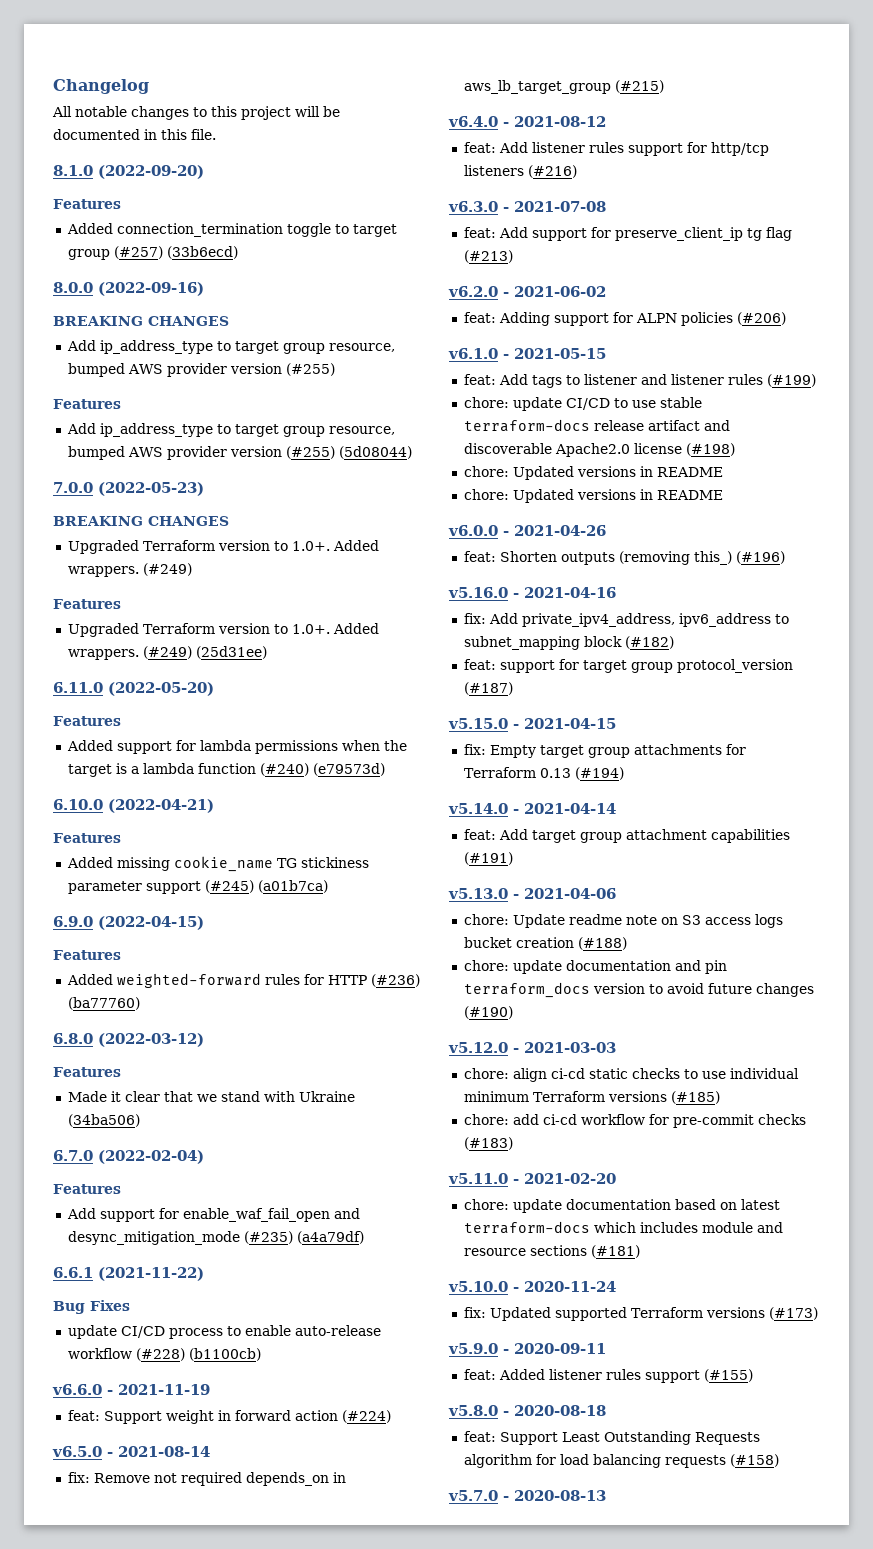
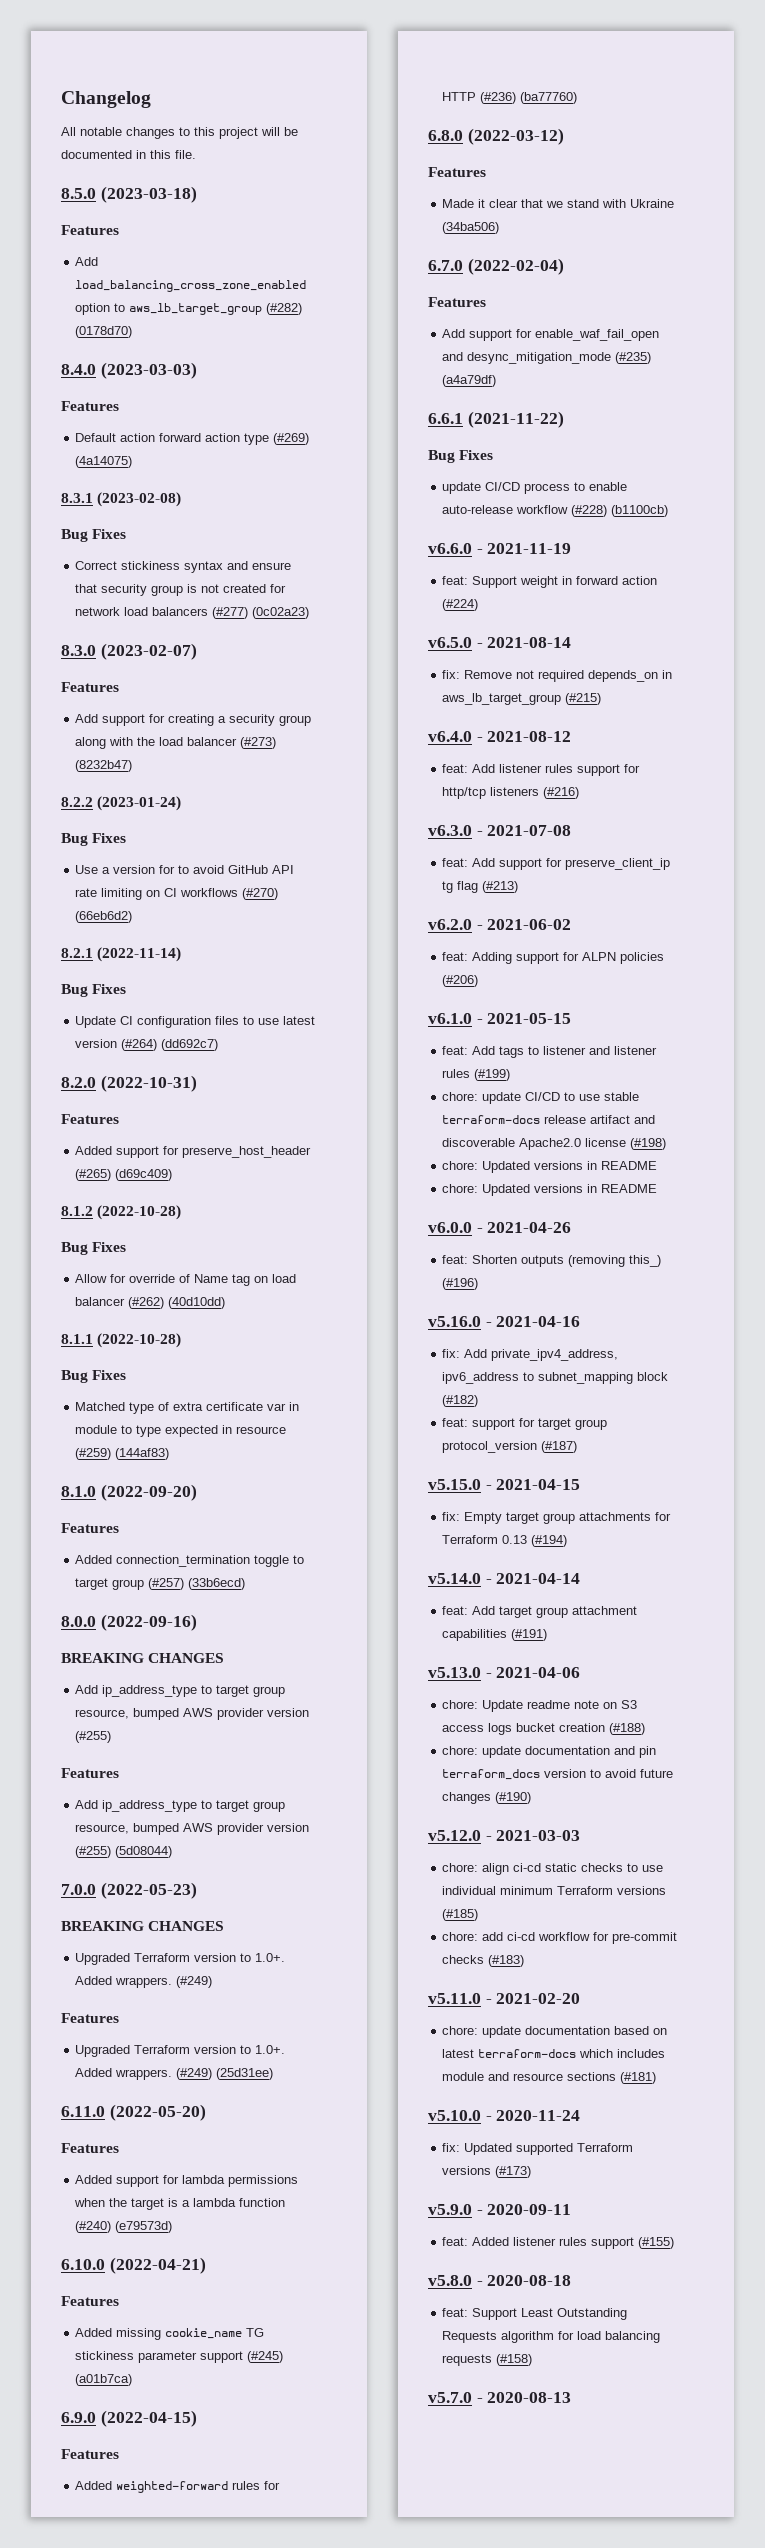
(216, 134) none -> [61,186,197,203] [61,225,119,235] [75,257,99,266] [75,280,307,292] [75,303,303,315] [75,326,133,338] [61,362,197,379] [61,401,119,411] [75,433,310,445] [75,456,133,468] [61,492,182,507] [61,529,127,542] [75,561,292,573] [75,584,287,596] [75,607,310,619] [61,643,197,660] [61,682,119,692] [75,714,312,726] [75,737,277,749] [75,760,133,772] [61,796,182,811] [61,833,127,846] [75,865,295,874] [75,888,279,900] [75,911,133,923] [61,947,182,962] [61,984,127,997] [75,1016,316,1028] [75,1039,219,1051] [61,1075,197,1092] [61,1114,119,1124] [75,1146,312,1158] [75,1169,173,1181] [61,1205,182,1220] [61,1242,127,1255] [75,1274,297,1286] [75,1297,226,1309] [61,1333,182,1348] [61,1370,127,1383] [75,1402,300,1414] [75,1425,287,1437] [75,1448,170,1460] // 8.5.0 (2023-03-18) // Features // Add load_balancing_cross_zone_enabled option to aws_lb_target_group (#282) (0178d70) // 8.4.0 (2023-03-03) // Features // Default action forward action type (#269) (4a14075) // 8.3.1 (2023-02-08) // Bug Fixes // Correct stickiness syntax and ensure that security group is not created for network load balancers (#277) (0c02a23) // 8.3.0 (2023-02-07) // Features // Add support for creating a security group along with the load balancer (#273) (8232b47) // 8.2.2 (2023-01-24) // Bug Fixes // Use a version for to avoid GitHub API rate limiting on CI workflows (#270) (66eb6d2) // 8.2.1 (2022-11-14) // Bug Fixes // Update CI configuration files to use latest version (#264) (dd692c7) // 8.2.0 (2022-10-31) // Features // Added support for preserve_host_header (#265) (d69c409) // 8.1.2 (2022-10-28) // Bug Fixes // Allow for override of Name tag on load balancer (#262) (40d10dd) // 8.1.1 (2022-10-28) // Bug Fixes // Matched type of extra certificate var in module to type expected in resource (#259) (144af83)

